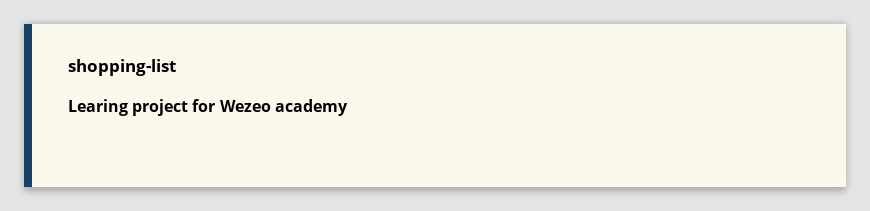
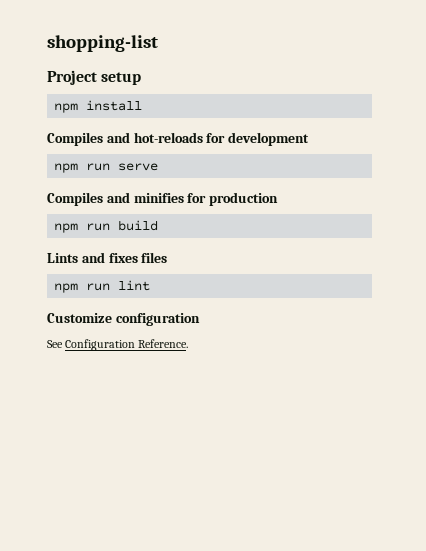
[68,99,348,116] Learing project for Wezeo academy -> [47,70,142,85] [54,100,143,113] [47,132,310,146] [54,163,159,173] [47,192,279,206] [54,220,159,233] [47,252,168,263] [54,280,151,293] [47,313,200,326] [47,339,189,351] Project setup // npm install // Compiles and hot-reloads for development // npm run serve // Compiles and minifies for production // npm run build // Lints and fixes files // npm run lint // Customize configuration // See Configuration Reference.

